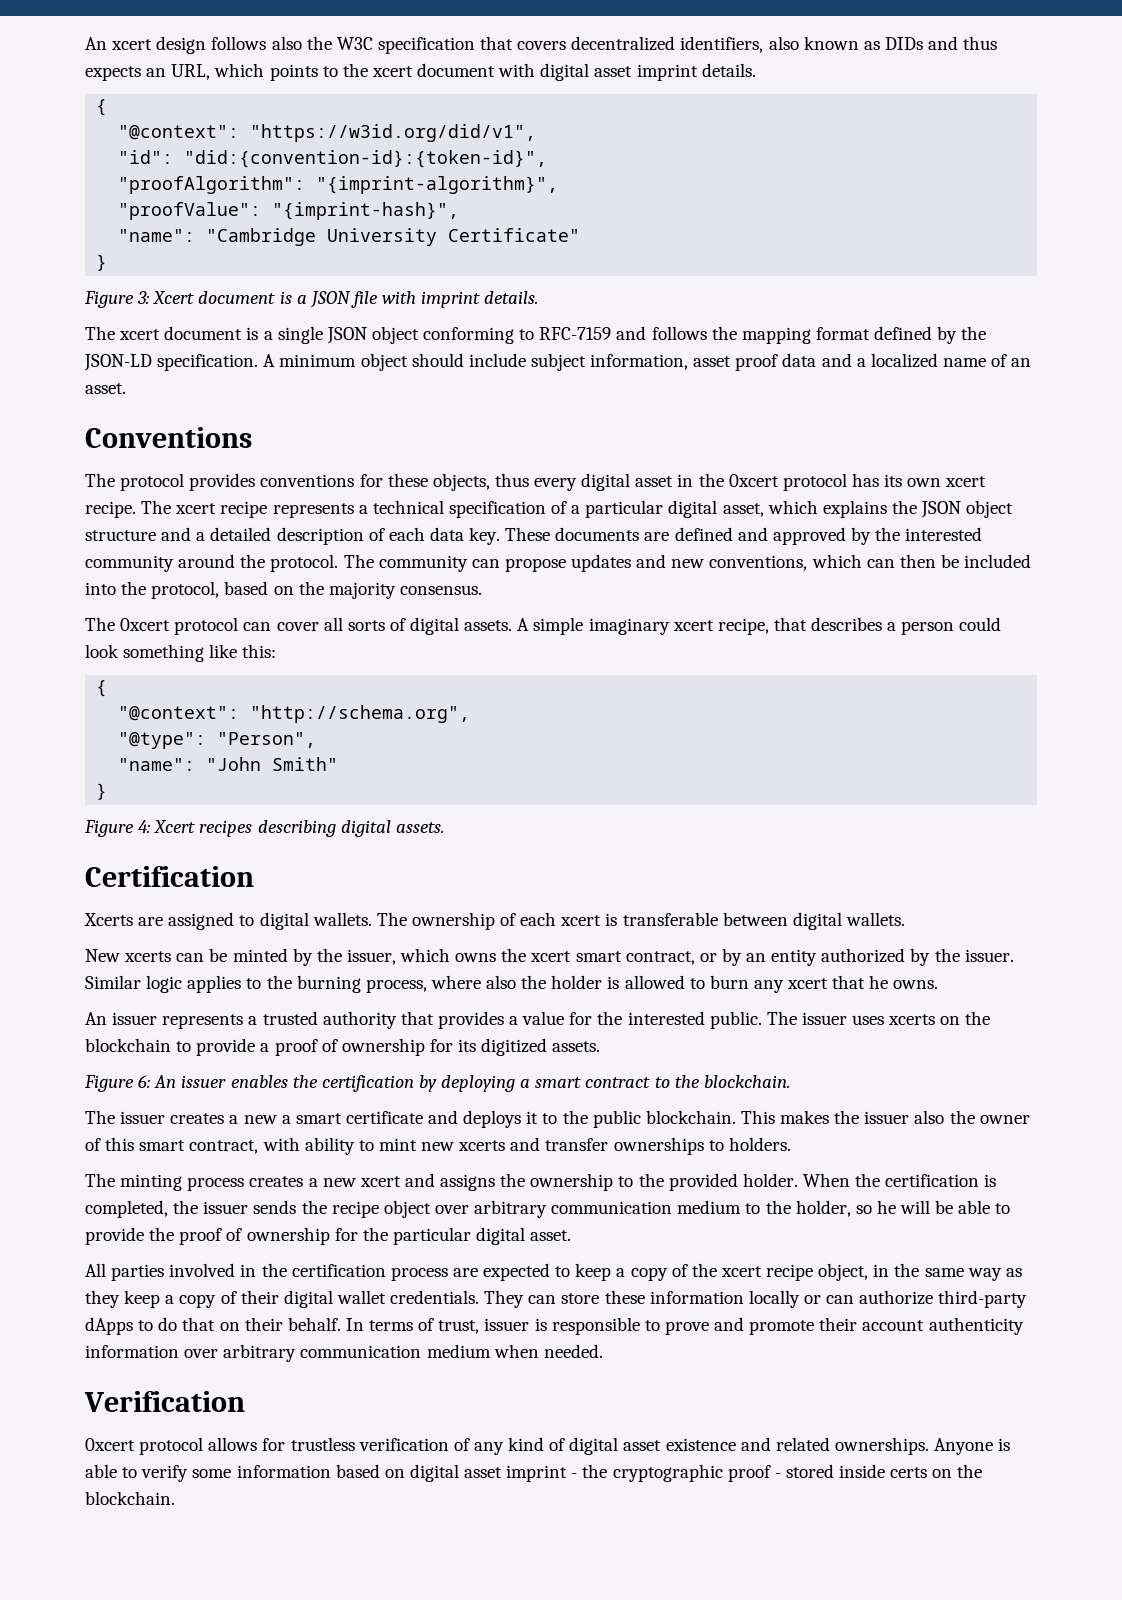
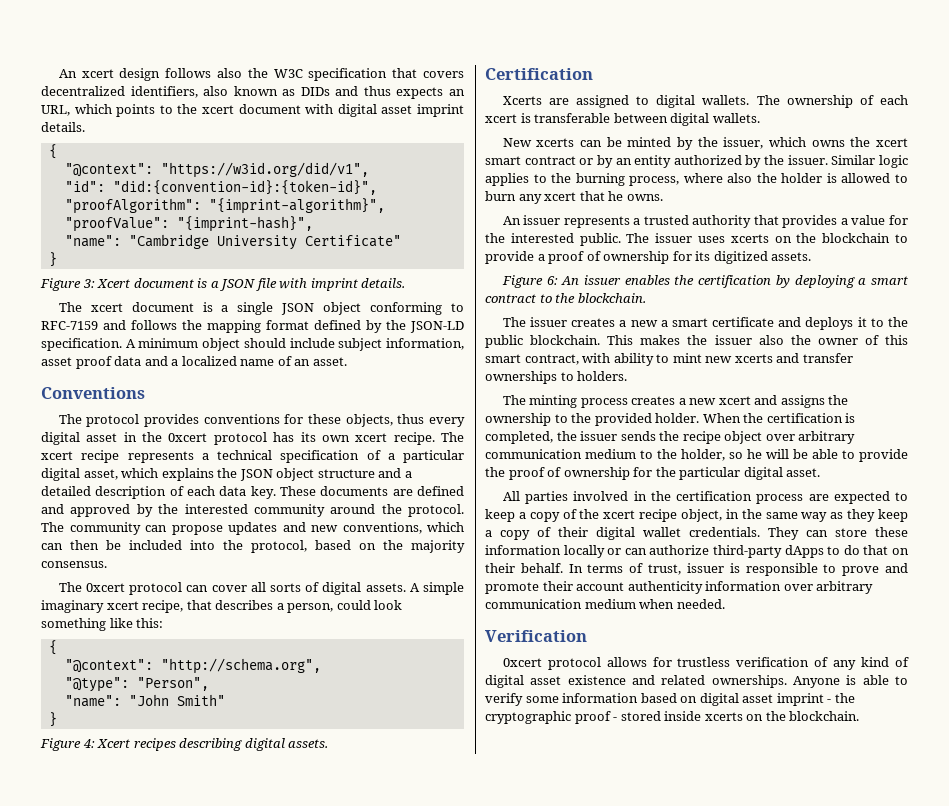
[901,621,955,635] person -> [287,603,334,613] person,
[625,951,695,965] contract, -> [524,156,576,165] contract
[890,1467,928,1478] certs -> [704,712,743,721] xcerts

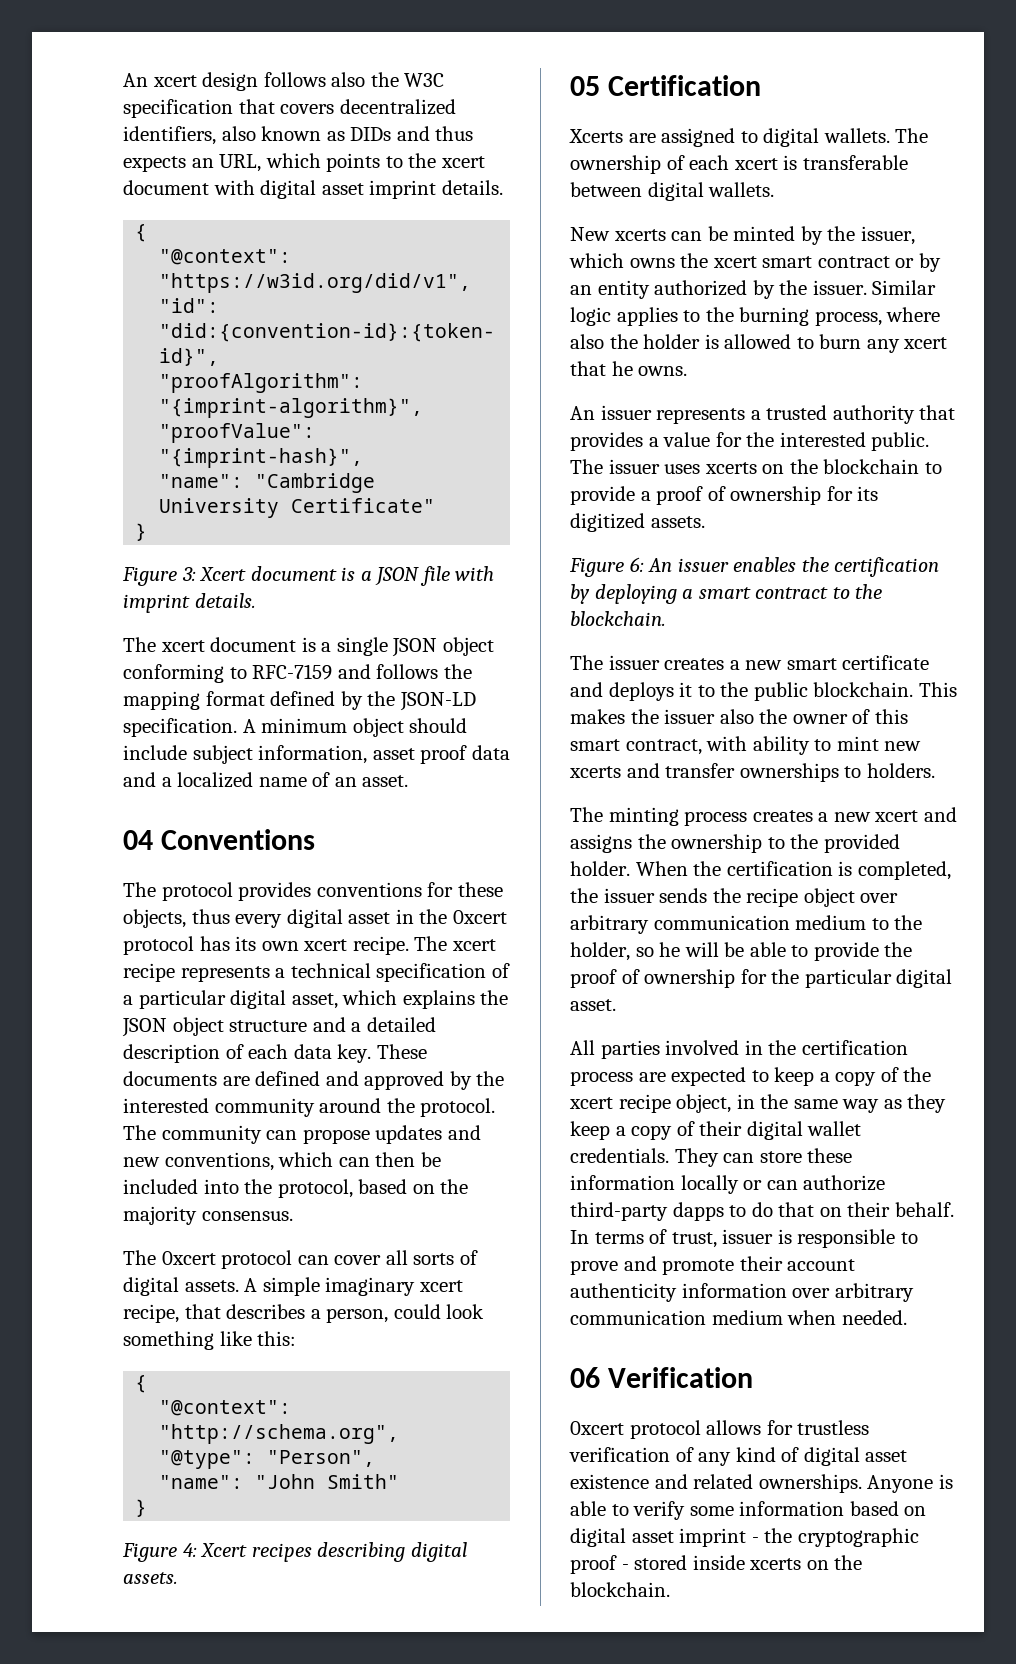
(347, 361) none -> [123,830,153,850] 04
(329, 743) none -> [570,76,600,96] 05
[660,320,668,327] a -> (783, 665) none
[784,545,824,558] dApps -> [672,1202,724,1221] dapps
(725, 604) none -> [570,1367,600,1388] 06

